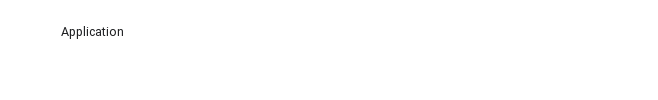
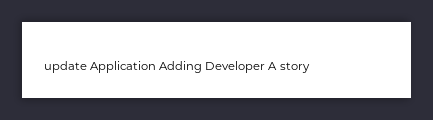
[61,26,124,39] Application -> [44,61,310,73] update Application Adding Developer A story

